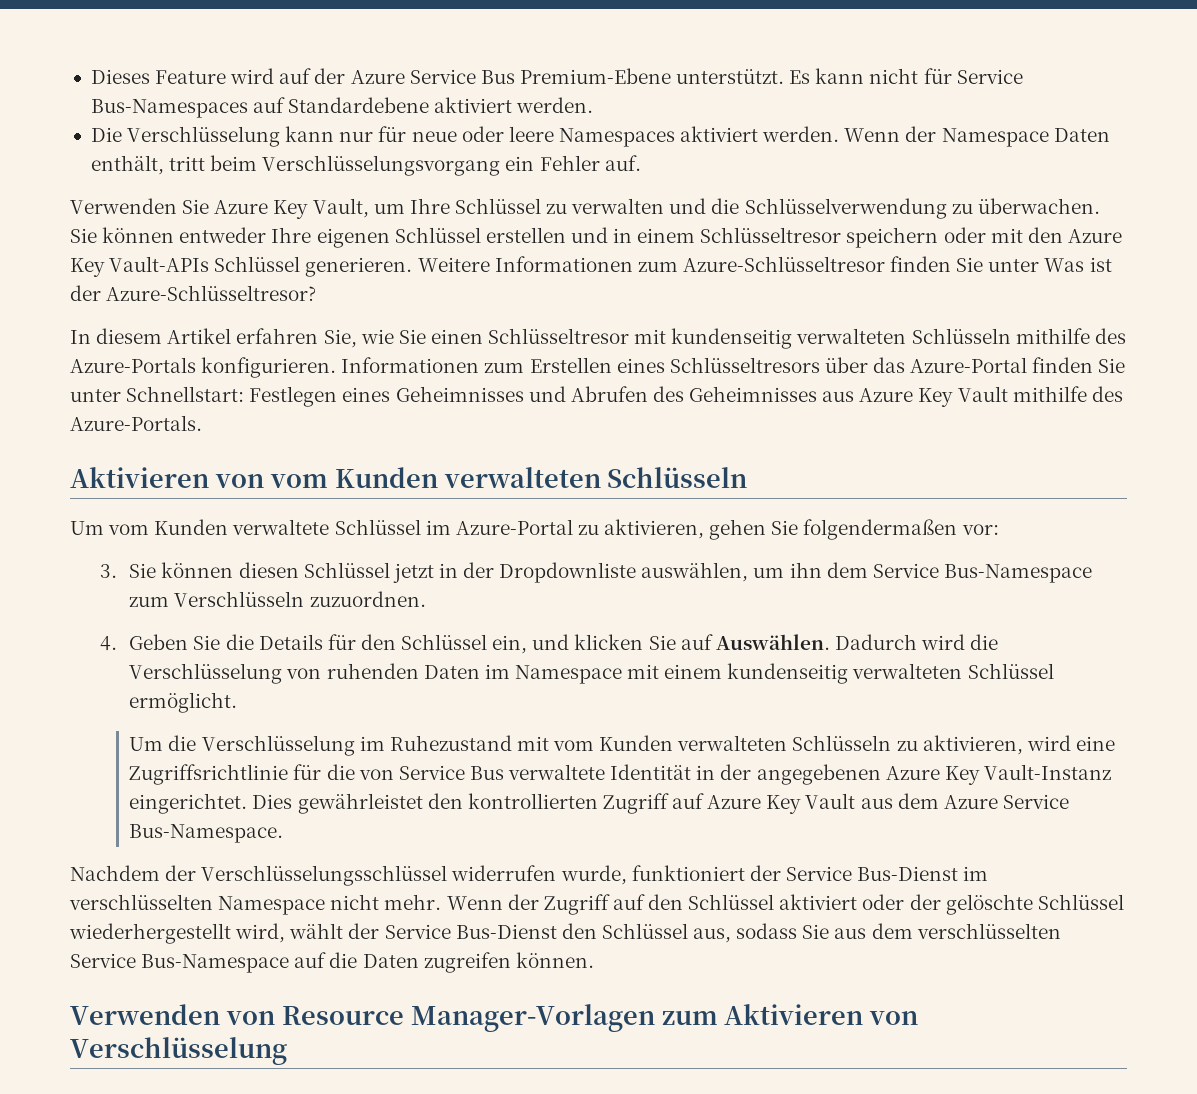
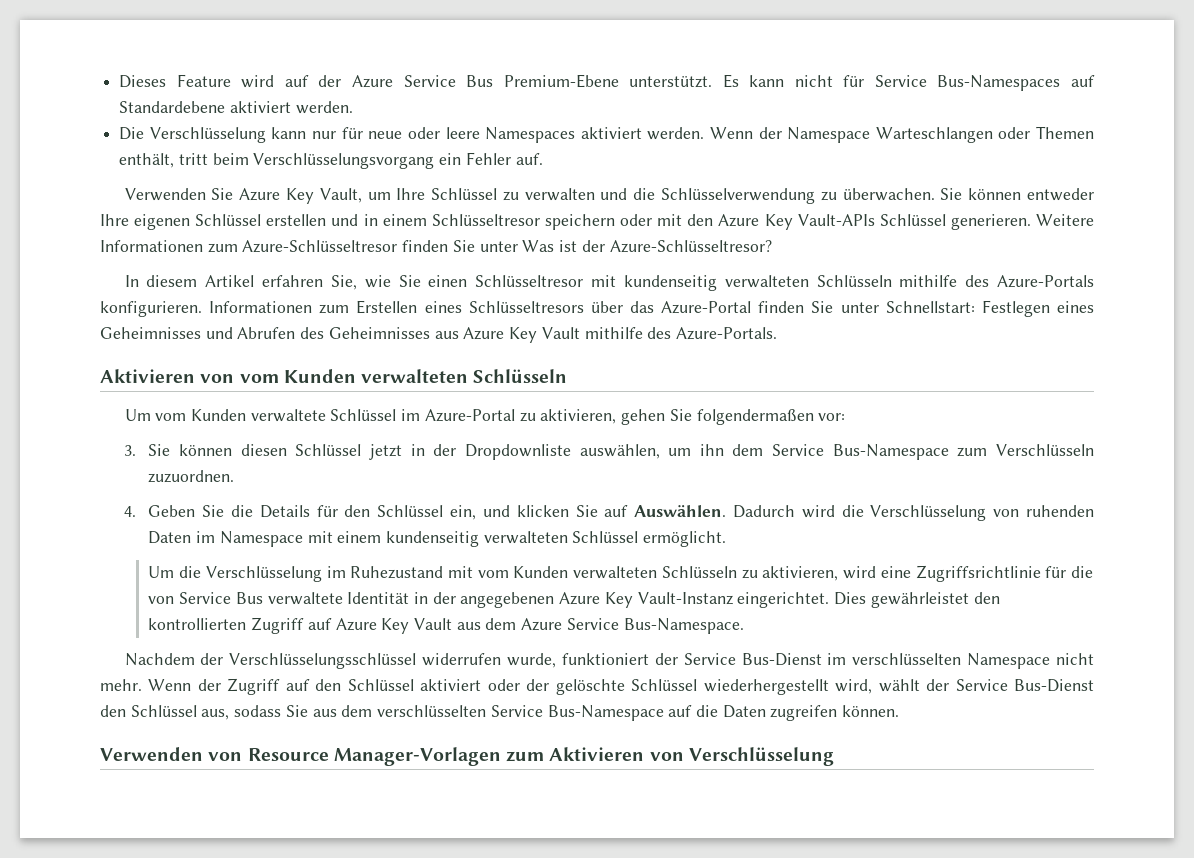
[1053,128,1110,142] Daten -> [875,126,1094,143] Warteschlangen oder Themen

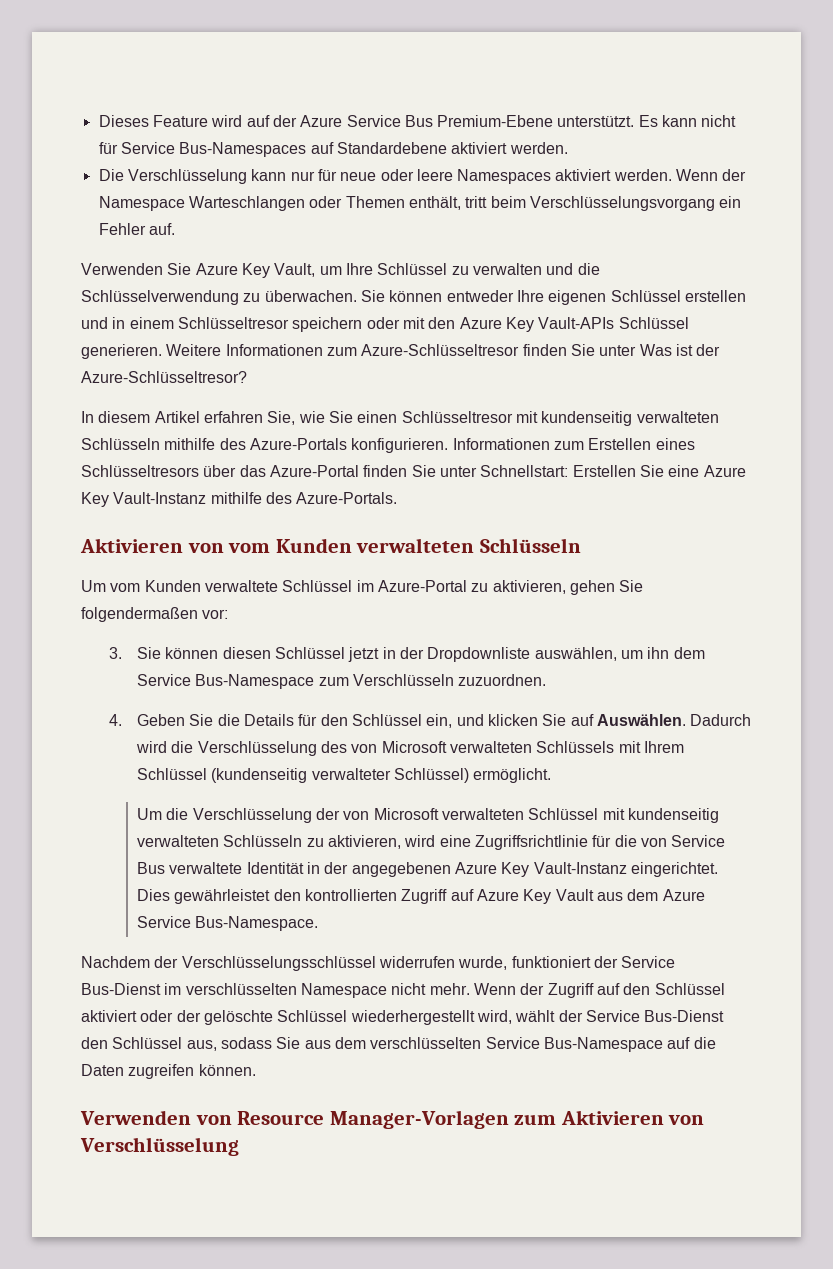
[981,300,1094,317] [100,327,580,343] Festlegen eines Geheimnisses und Abrufen des Geheimnisses aus Azure Key Vault -> [572,465,746,477] [81,492,207,507] Erstellen Sie eine Azure Key Vault-Instanz
[993,505,1095,517] [148,531,727,547] [148,566,569,582] von ruhenden Daten im Namespace mit einem kundenseitig verwalteten Schlüssel ermöglicht. // Um die Verschlüsselung im Ruhezustand mit vom Kunden -> [320,741,684,753] [136,768,552,783] [136,808,719,823] des von Microsoft verwalteten Schlüssels mit Ihrem Schlüssel (kundenseitig verwalteter Schlüssel) ermöglicht. // Um die Verschlüsselung der von Microsoft verwalteten Schlüssel mit kundenseitig

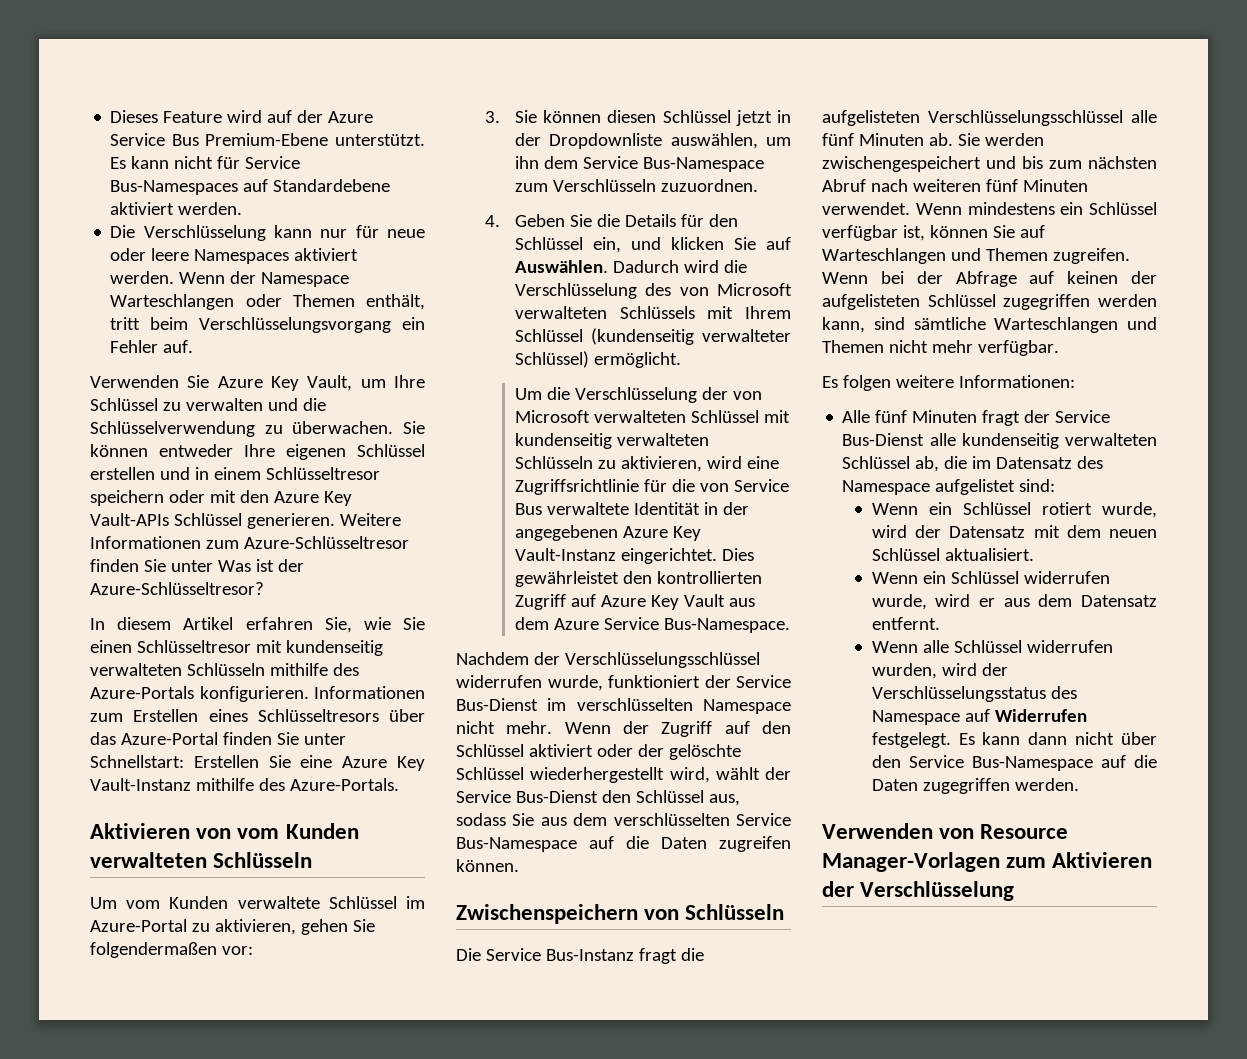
(256, 1070) none -> [456,904,785,924] [456,948,704,964] [822,110,1157,126] [822,133,1044,146] [822,156,1157,172] [822,179,1088,192] [822,202,1157,215] [822,225,1045,241] [822,248,1130,264] [822,271,1157,287] [822,294,1157,310] [822,317,1157,333] [822,340,1059,356] [822,375,1075,391] [842,410,1111,426] [842,433,1157,449] [842,456,1104,472] [842,479,1056,495] [871,502,1157,518] [871,525,1157,538] [871,548,1034,561] [871,571,1110,584] [871,594,1157,610] [871,617,940,630] [871,640,1113,653] [871,663,1008,679] [871,686,1077,702] [871,709,1087,725] [871,732,1157,748] [871,755,1157,771] [871,778,1079,794] // Zwischenspeichern von Schlüsseln // Die Service Bus-Instanz fragt die aufgelisteten Verschlüsselungsschlüssel alle fünf Minuten ab. Sie werden zwischengespeichert und bis zum nächsten Abruf nach weiteren fünf Minuten verwendet. Wenn mindestens ein Schlüssel verfügbar ist, können Sie auf Warteschlangen und Themen zugreifen. Wenn bei der Abfrage auf keinen der aufgelisteten Schlüssel zugegriffen werden kann, sind sämtliche Warteschlangen und Themen nicht mehr verfügbar. // Es folgen weitere Informationen: // Alle fünf Minuten fragt der Service Bus-Dienst alle kundenseitig verwalteten Schlüssel ab, die im Datensatz des Namespace aufgelistet sind: // Wenn ein Schlüssel rotiert wurde, wird der Datensatz mit dem neuen Schlüssel aktualisiert. // Wenn ein Schlüssel widerrufen wurde, wird er aus dem Datensatz entfernt. // Wenn alle Schlüssel widerrufen wurden, wird der Verschlüsselungsstatus des Namespace auf Widerrufen festgelegt. Es kann dann nicht über den Service Bus-Namespace auf die Daten zugegriffen werden.
[668,1115,705,1125] von -> [822,881,854,897] der

